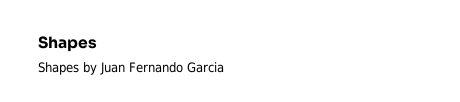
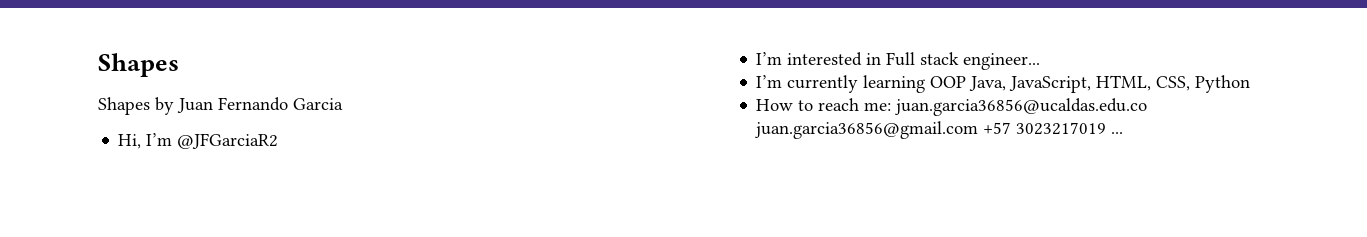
(224, 67) none -> [118,133,279,149] [756,52,1041,70] [756,75,1251,93] [756,98,1148,116] [755,121,1124,139] // Hi, I’m @JFGarciaR2 // I’m interested in Full stack engineer... // I’m currently learning OOP Java, JavaScript, HTML, CSS, Python // How to reach me: juan.garcia36856@ucaldas.edu.co juan.garcia36856@gmail.com +57 3023217019 ...

